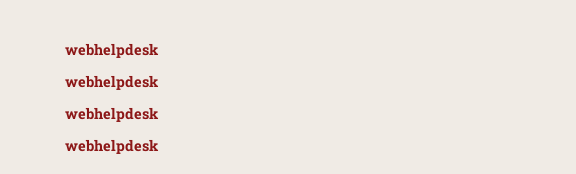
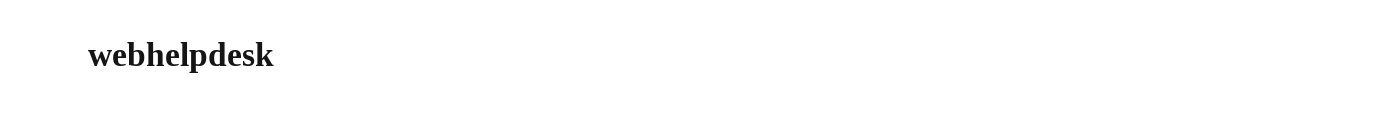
[65,43,159,58] [65,75,159,90] [65,107,159,122] [65,139,159,154] webhelpdesk // webhelpdesk // webhelpdesk // webhelpdesk -> [88,42,274,73] webhelpdesk

